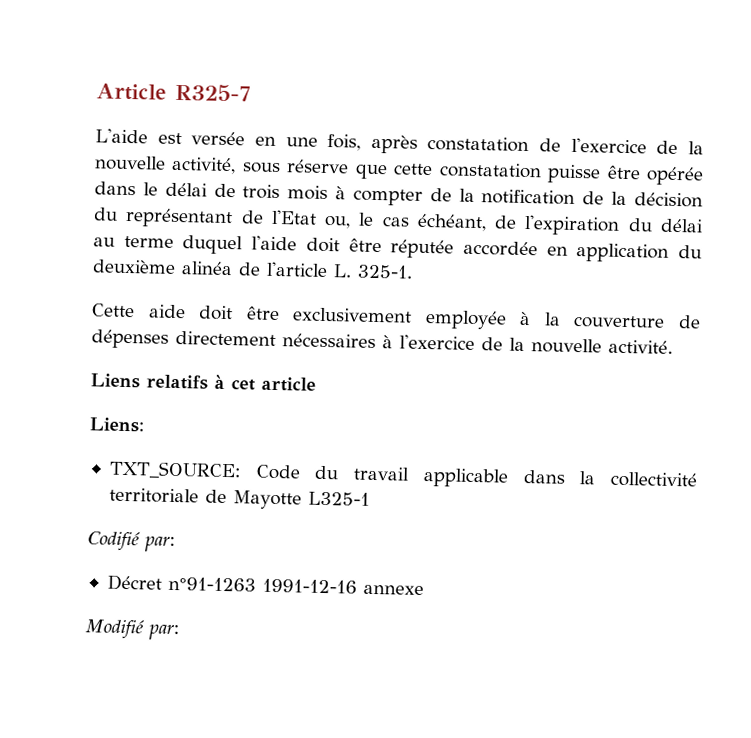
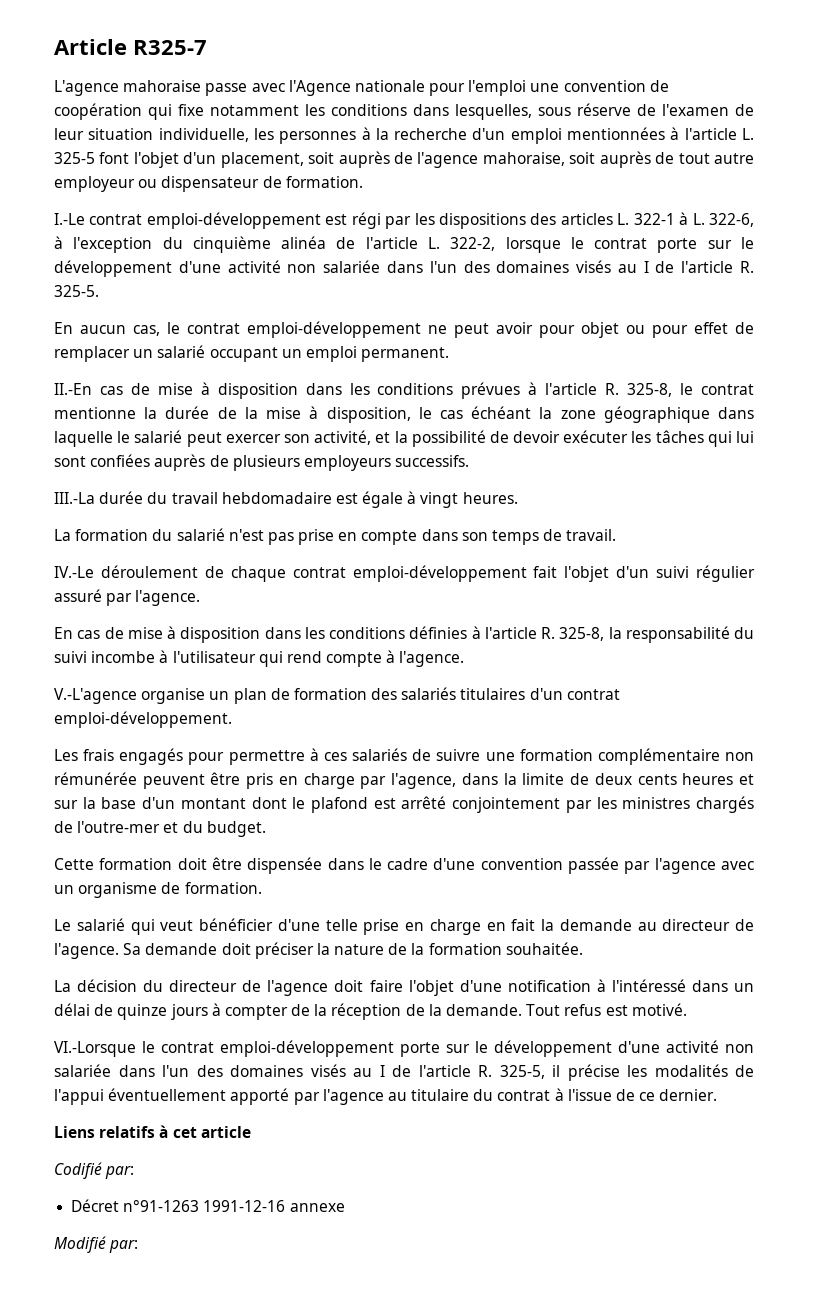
[95,128,704,155] [94,155,705,186] [94,181,329,201] L'aide est versée en une fois, après constatation de l'exercice de la nouvelle activité, sous réserve que cette constatation puisse être opérée dans le délai de trois mois -> [54,80,669,96] [54,103,754,120] [54,127,754,144] [54,151,755,168] [54,176,363,192] [54,212,755,229] [54,236,755,253] [54,260,755,277] [54,285,99,297] [54,321,754,338] [54,345,450,362] [54,382,754,399] [54,406,754,423] [54,430,754,447] [54,454,470,471] [54,491,518,508] [54,528,617,545] [54,565,755,582] [54,589,201,606] [54,626,754,643] [54,650,465,667] [54,687,620,704] [54,711,232,728] [54,748,754,765] [54,772,755,789] [54,796,754,813] [54,821,266,837] [54,857,754,874] [54,882,262,898] [54,918,754,935] [54,942,583,959] [54,979,754,996] [54,1003,208,1020] L'agence mahoraise passe avec l'Agence nationale pour l'emploi une convention de coopération qui fixe notamment les conditions dans lesquelles, sous réserve de l'examen de leur situation individuelle, les personnes à la recherche d'un emploi mentionnées à l'article L. 325-5 font l'objet d'un placement, soit auprès de l'agence mahoraise, soit auprès de tout autre employeur ou dispensateur de formation. // I.-Le contrat emploi-développement est régi par les dispositions des articles L. 322-1 à L. 322-6, à l'exception du cinquième alinéa de l'article L. 322-2, lorsque le contrat porte sur le développement d'une activité non salariée dans l'un des domaines visés au I de l'article R. 325-5. // En aucun cas, le contrat emploi-développement ne peut avoir pour objet ou pour effet de remplacer un salarié occupant un emploi permanent. // II.-En cas de mise à disposition dans les conditions prévues à l'article R. 325-8, le contrat mentionne la durée de la mise à disposition, le cas échéant la zone géographique dans laquelle le salarié peut exercer son activité, et la possibilité de devoir exécuter les tâches qui lui sont confiées auprès de plusieurs employeurs successifs. // III.-La durée du travail hebdomadaire est égale à vingt heures. // La formation du salarié n'est pas prise en compte dans son temps de travail. // IV.-Le déroulement de chaque contrat emploi-développement fait l'objet d'un suivi régulier assuré par l'agence. // En cas de mise à disposition dans les conditions définies à l'article R. 325-8, la responsabilité du suivi incombe à l'utilisateur qui rend compte à l'agence. // V.-L'agence organise un plan de formation des salariés titulaires d'un contrat emploi-développement. // Les frais engagés pour permettre à ces salariés de suivre une formation complémentaire non rémunérée peuvent être pris en charge par l'agence, dans la limite de deux cents heures et sur la base d'un montant dont le plafond est arrêté conjointement par les ministres chargés de l'outre-mer et du budget. // Cette formation doit être dispensée dans le cadre d'une convention passée par l'agence avec un organisme de formation. // Le salarié qui veut bénéficier d'une telle prise en charge en fait la demande au directeur de l'agence. Sa demande doit préciser la nature de la formation souhaitée. // La décision du directeur de l'agence doit faire l'objet d'une notification à l'intéressé dans un délai de quinze jours
[481,189,703,208] [93,207,704,236] [93,235,702,263] [92,259,413,279] [92,303,701,330] [91,329,673,354] notification de la décision du représentant de l'Etat ou, le cas échéant, de l'expiration du délai au terme duquel l'aide doit être réputée accordée en application du deuxième alinéa de l'article L. 325-1. // Cette aide doit être exclusivement employée à la couverture de dépenses directement nécessaires à l'exercice de la nouvelle activité. -> [331,1003,687,1020] [54,1040,754,1057] [54,1064,754,1081] [54,1088,718,1105] réception de la demande. Tout refus est motivé. // VI.-Lorsque le contrat emploi-développement porte sur le développement d'une activité non salariée dans l'un des domaines visés au I de l'article R. 325-5, il précise les modalités de l'appui éventuellement apporté par l'agence au titulaire du contrat à l'issue de ce dernier.
[89,417,145,433] [108,460,698,488] [108,487,370,510] // Liens: // TXT_SOURCE: Code du travail applicable dans la collectivité territoriale de Mayotte L325-1 -> (251, 1132) none

